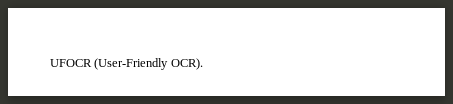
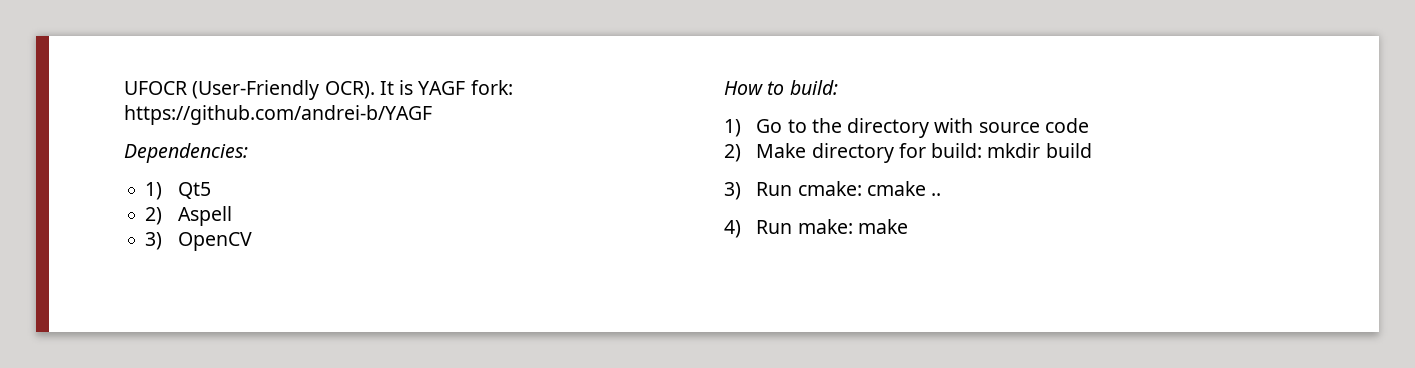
(203, 64) none -> [379,80,513,95] [124,105,432,125] [124,143,248,163] [145,182,211,200] [145,206,232,226] [145,232,252,251] [724,80,838,95] [724,118,1089,138] [724,143,1092,163] [724,181,942,200] [724,219,908,238] It is YAGF fork: https://github.com/andrei-b/YAGF // Dependencies: // 1) Qt5 // 2) Aspell // 3) OpenCV // How to build: // 1) Go to the directory with source code // 2) Make directory for build: mkdir build // 3) Run cmake: cmake .. // 4) Run make: make

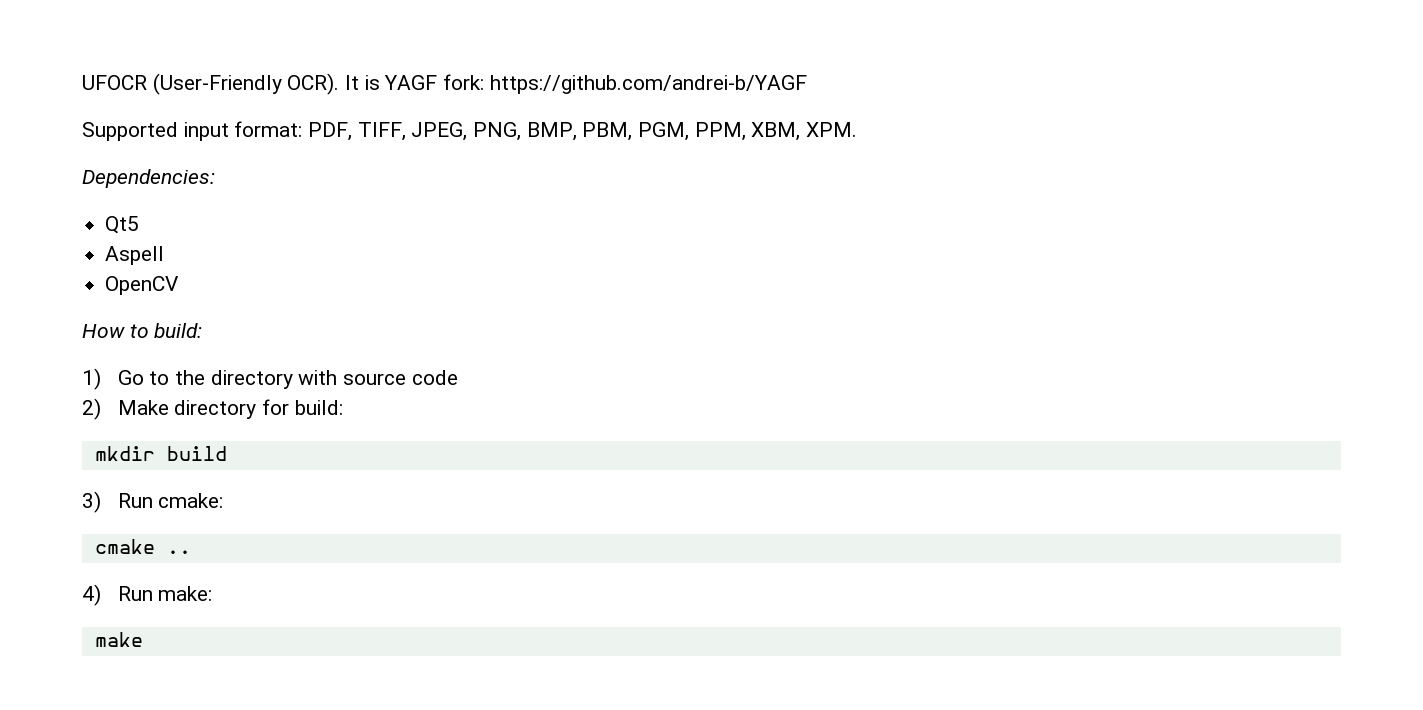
(432, 115) none -> [82,121,858,141] // Supported input format: PDF, TIFF, JPEG, PNG, BMP, PBM, PGM, PPM, XBM, XPM.
[145,182,163,200] 1) -> (215, 178) none
[145,207,163,225] 2) -> (140, 225) none
[145,232,163,250] 3) -> (165, 255) none
(983, 150) none -> (343, 407) //
(862, 188) none -> (224, 500) //
(853, 226) none -> (213, 593) //

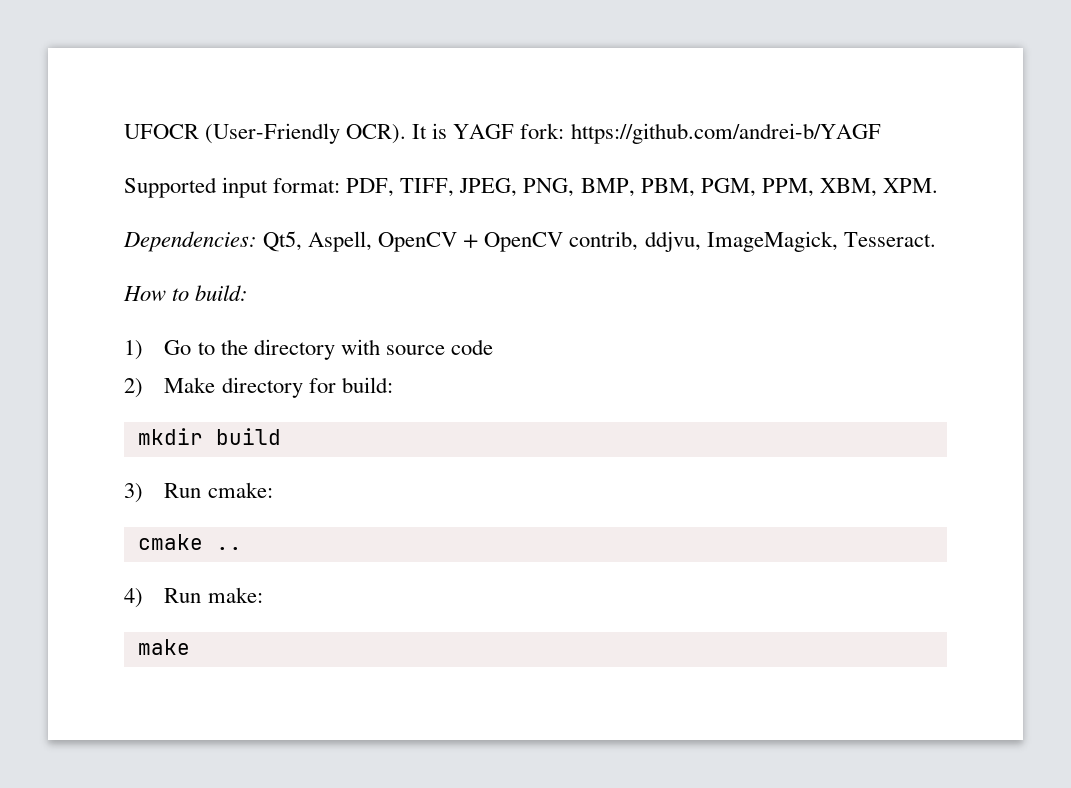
[105,216,140,234] [105,246,165,265] [105,276,180,295] // Qt5 // Aspell // OpenCV -> [263,231,936,252] Qt5, Aspell, OpenCV + OpenCV contrib, ddjvu, ImageMagick, Tesseract.

